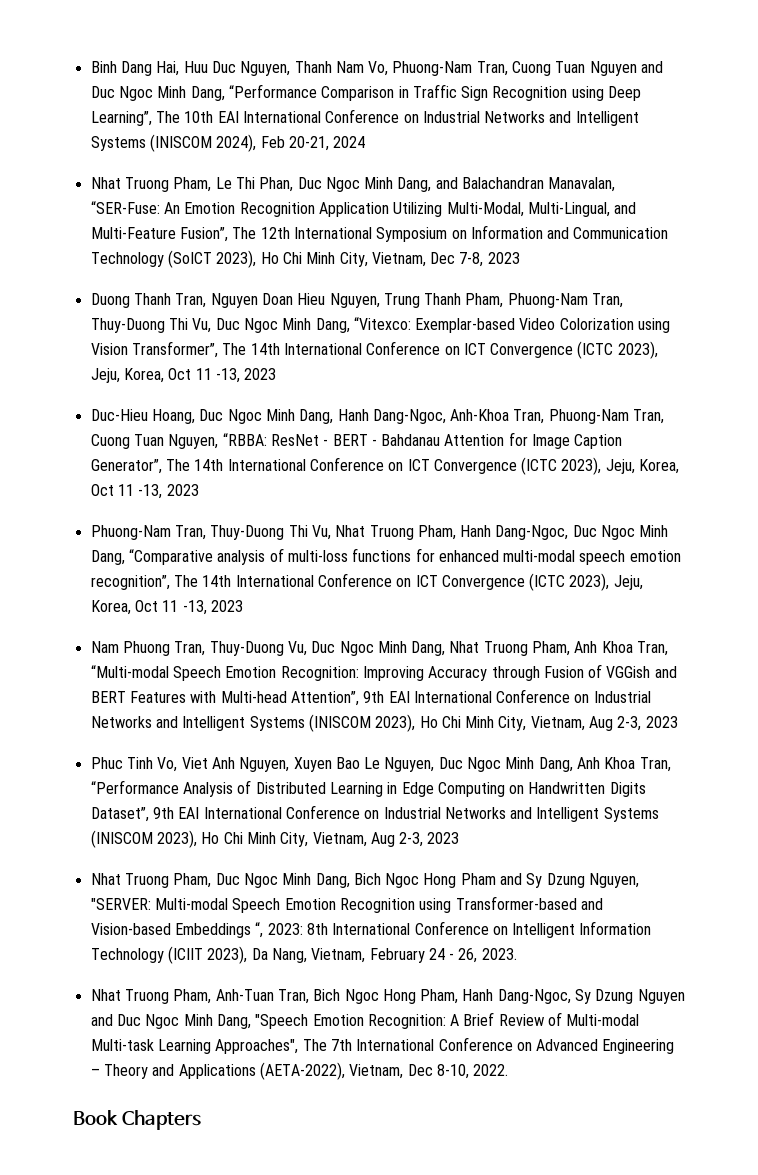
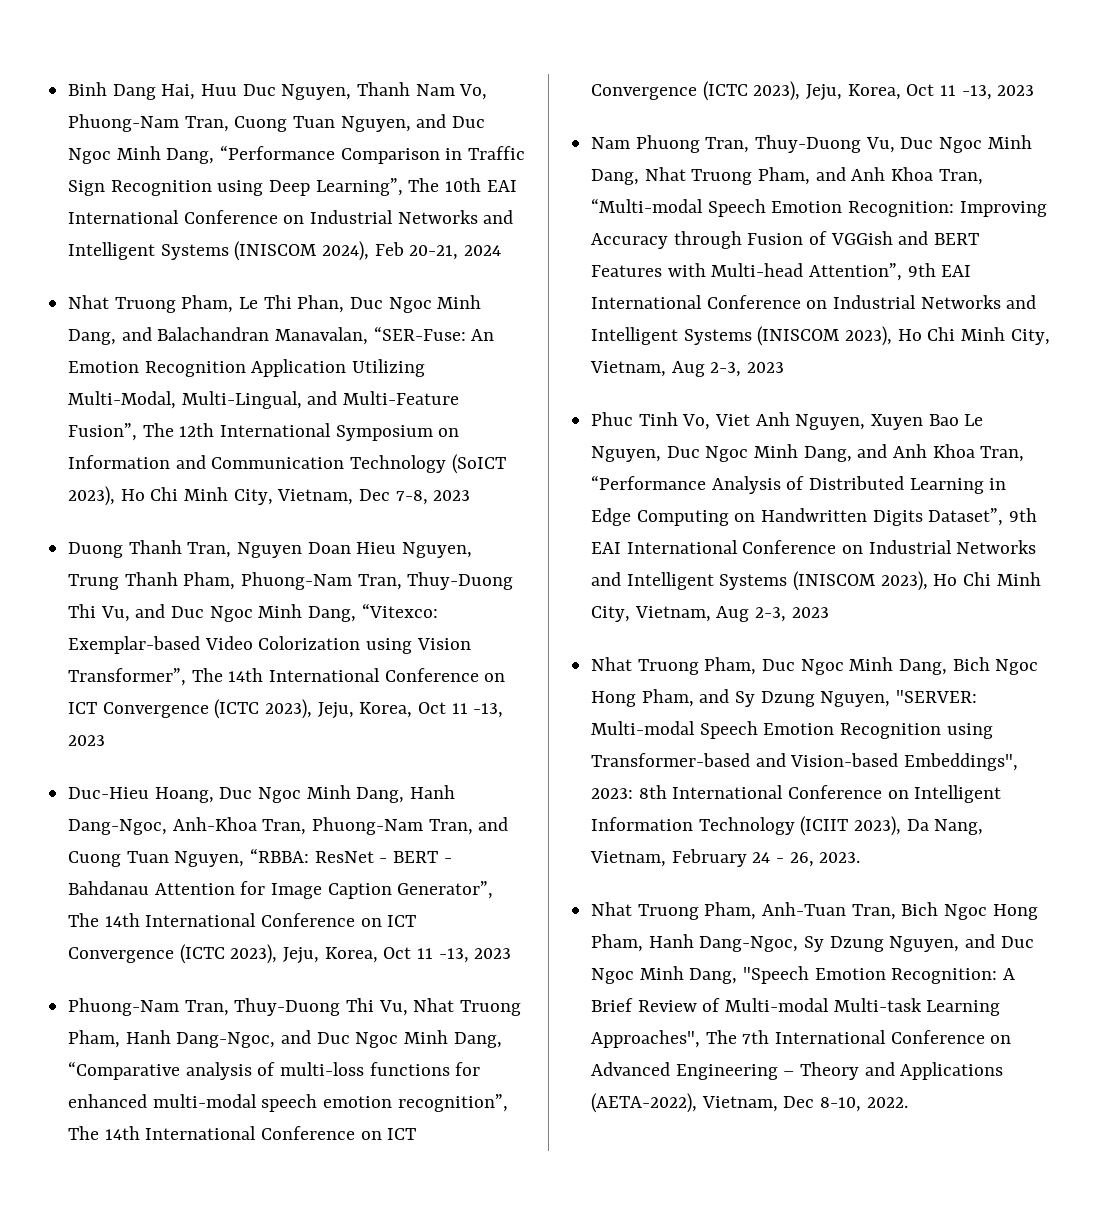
[589,61,637,76] Nguyen -> [340,116,411,132] Nguyen,
(212, 325) none -> [135,604,166,618] and
(665, 416) none -> [478,817,509,831] and
(569, 532) none -> [281,1030,312,1044] and
(571, 648) none -> [815,167,846,181] and
(573, 764) none -> [857,444,888,458] and
[460,873,496,885] Pham -> [641,689,694,707] Pham,
[174,922,264,938] Embeddings “, -> [904,753,1019,771] Embeddings",
[637,989,685,1004] Nguyen -> [889,936,960,952] Nguyen,
[73,1110,201,1130] // Book Chapters -> (908, 1102) none

